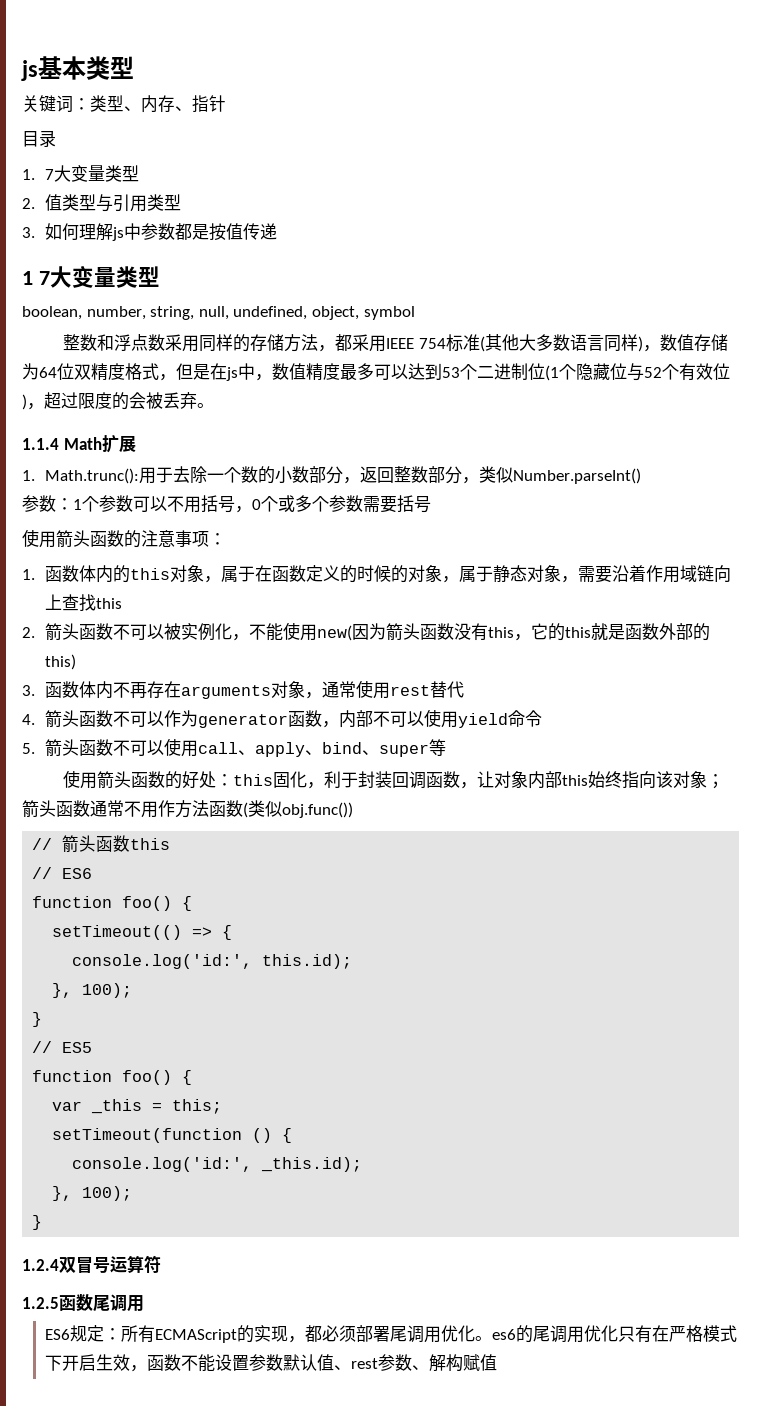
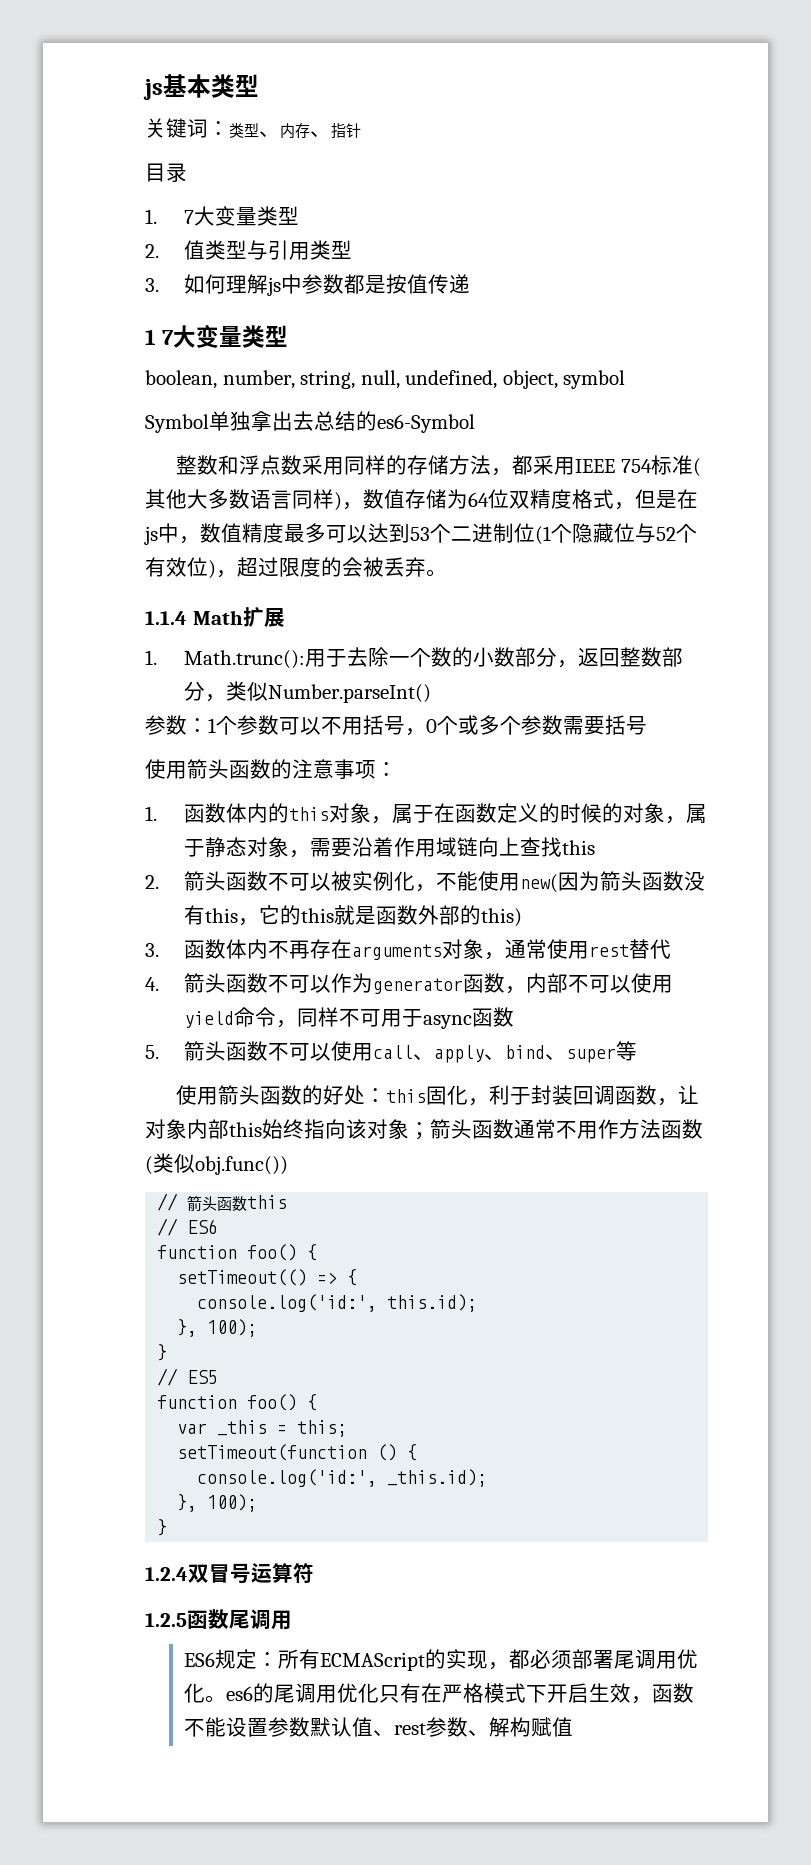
(415, 313) none -> [145,411,475,433] // Symbol单独拿出去总结的es6-Symbol
(543, 718) none -> [275,1007,514,1029] ，同样不可用于async函数

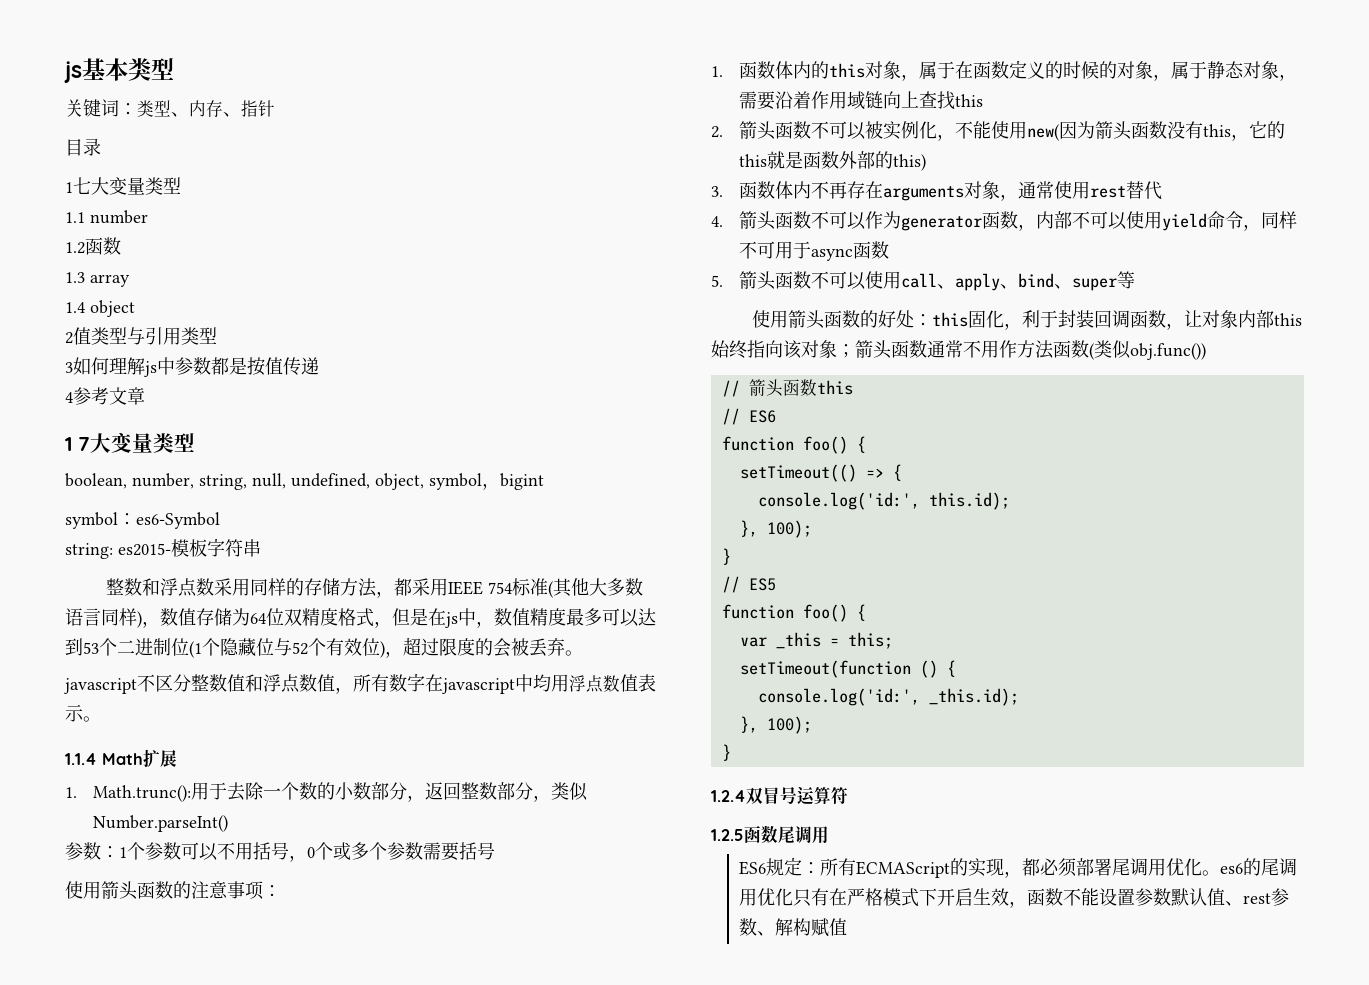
[145,206,299,226] [145,244,159,258] 1. 7大变量类型 // 2. -> [65,177,181,195] [65,210,148,224] [65,237,121,255] [65,272,130,287] [65,300,135,317] [65,332,73,344] 1七大变量类型 // 1.1 number // 1.2函数 // 1.3 array // 1.4 object // 2
[145,278,159,292] 3. -> [65,362,73,373] 3
(470, 284) none -> [65,387,145,405] // 4参考文章
[145,411,475,433] // Symbol单独拿出去总结的es6-Symbol -> [482,473,544,490] [65,512,220,529] [65,538,261,559] ，bigint // symbol：es6-Symbol // string: es2015-模板字符串
(447, 573) none -> [64,673,656,694] [65,704,101,722] // javascript不区分整数值和浮点数值，所有数字在javascript中均用浮点数值表示。

